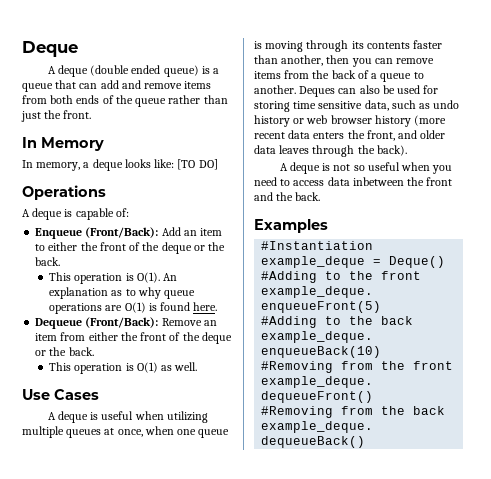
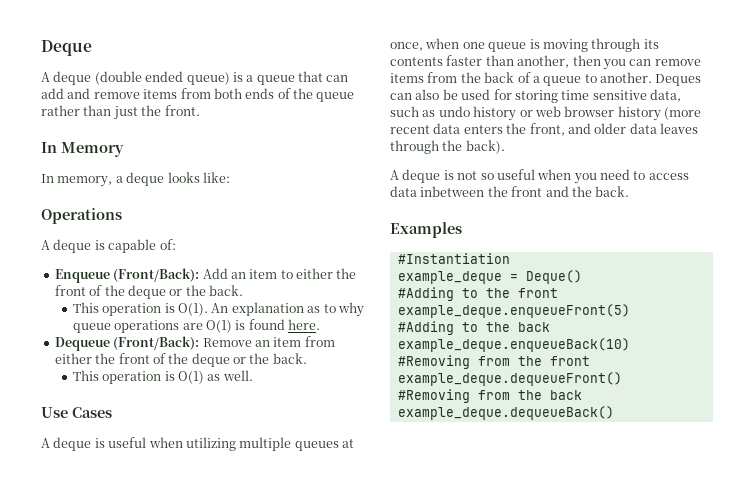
[177,159,218,170] [TO DO] -> (230, 177) none

